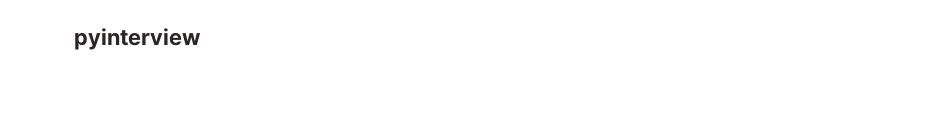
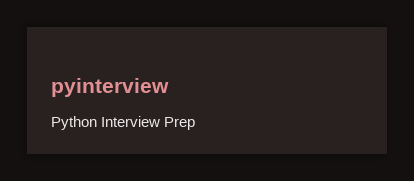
(201, 39) none -> [51,116,196,130] // Python Interview Prep

